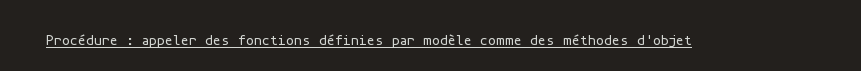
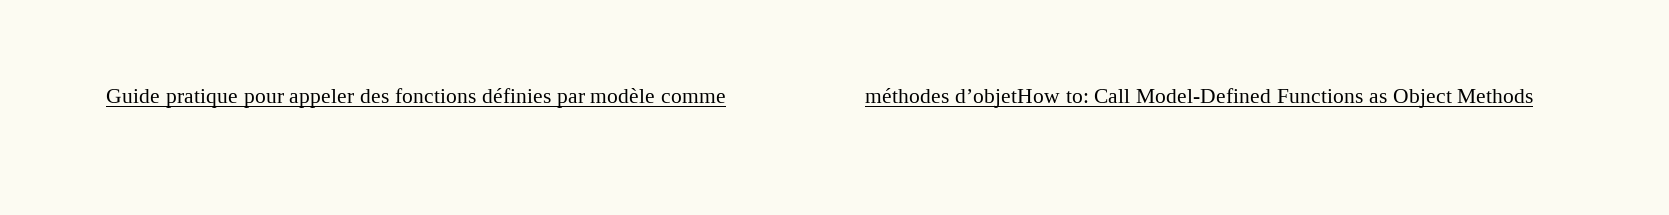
[46,34,134,45] Procédure : -> [106,89,284,108] Guide pratique pour
[530,34,692,48] des méthodes d'objet -> [865,88,1534,108] méthodes d’objetHow to: Call Model-Defined Functions as Object Methods

